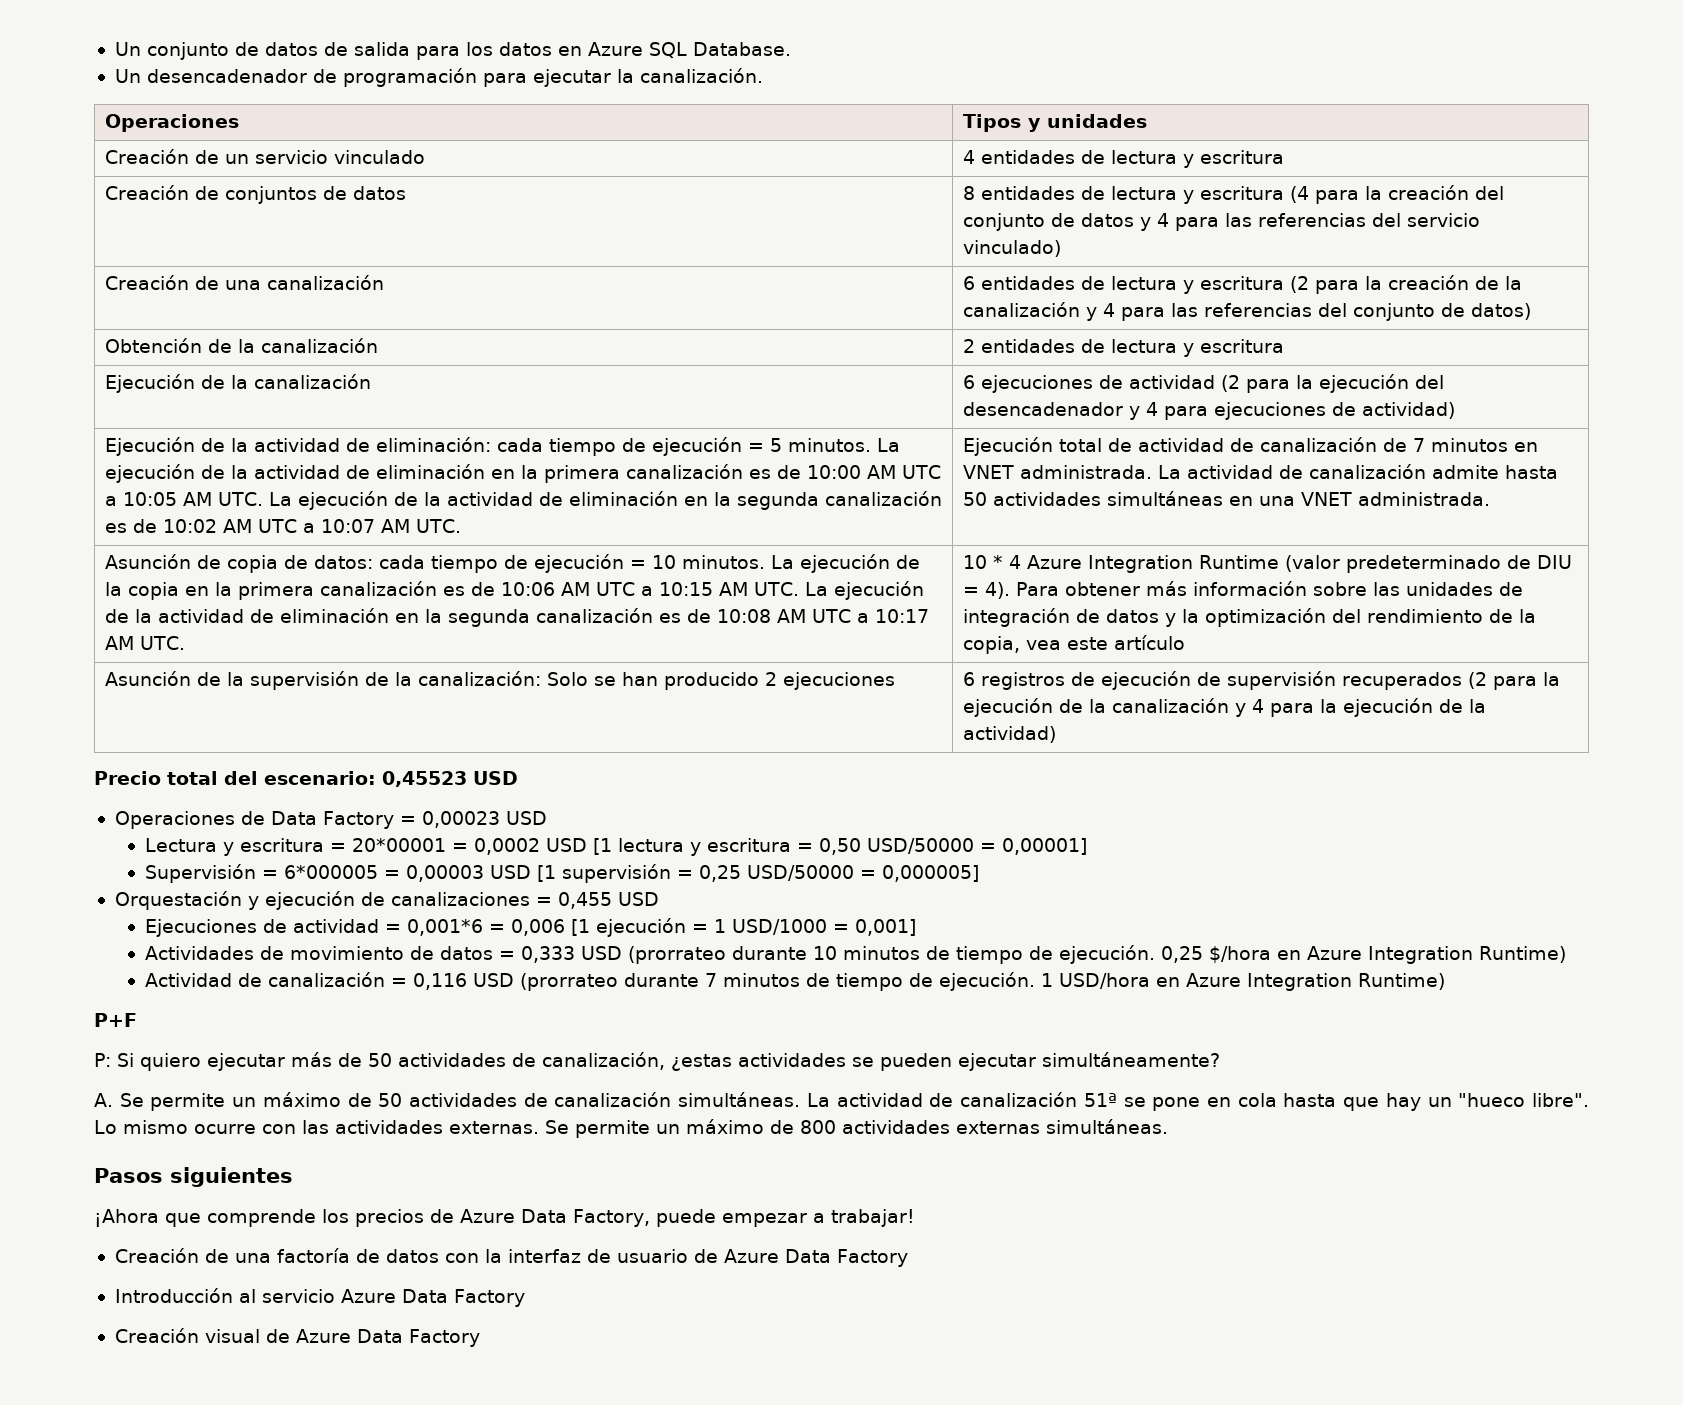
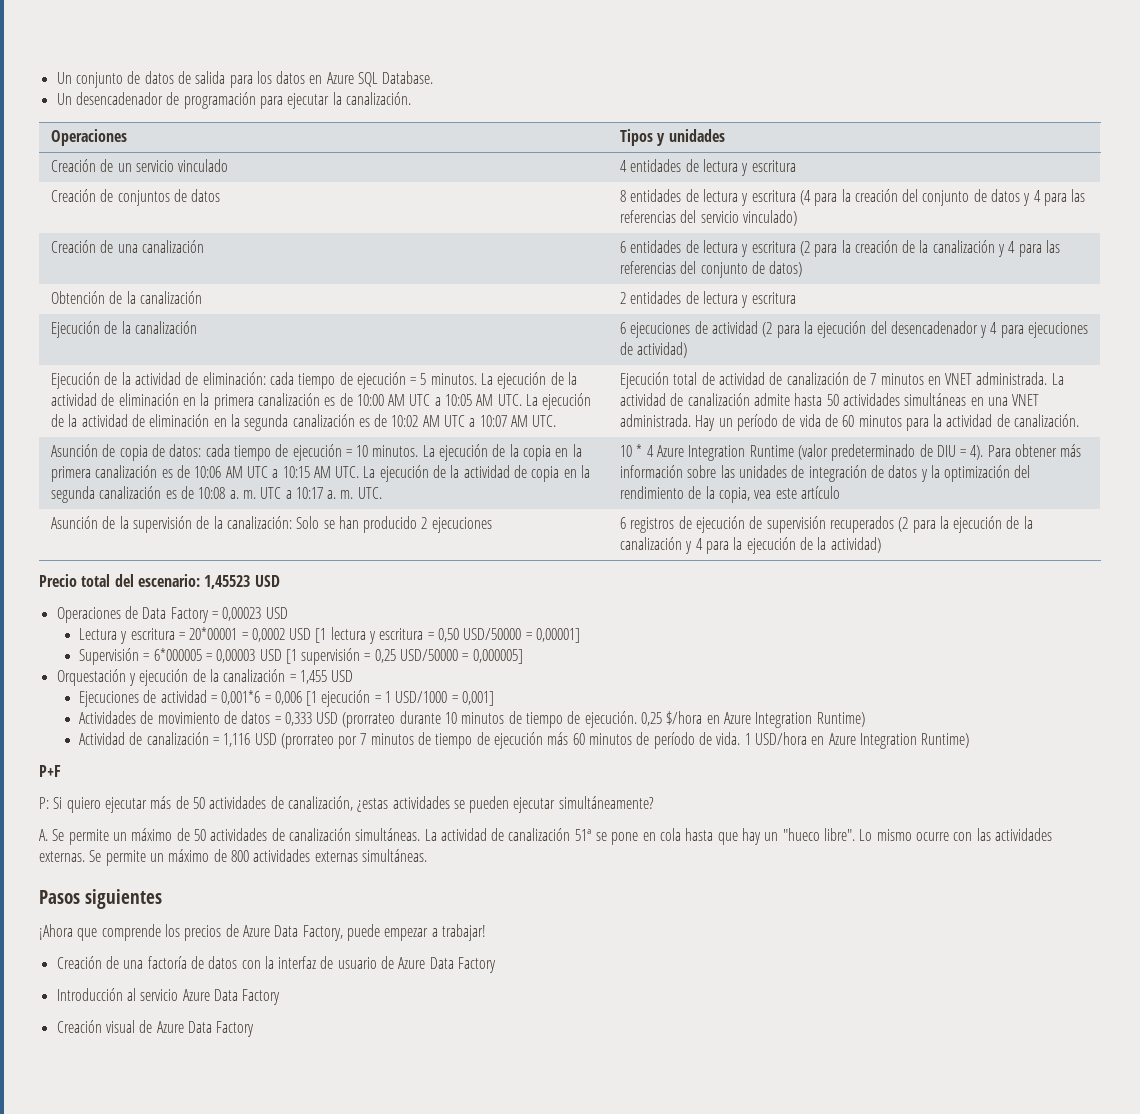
(1490, 499) none -> [695,414,1080,431] Hay un período de vida de 60 minutos para la actividad de canalización.
[279,608,389,623] eliminación -> [531,466,560,482] copia
[776,609,806,623] AM -> [229,490,256,499] a. m.
[104,636,134,650] AM -> [327,490,354,499] a. m.
[382,771,467,787] 0,45523 -> [204,575,251,589] 1,45523
[390,892,612,909] canalizaciones = 0,455 -> [209,669,327,684] la canalización = 1,455
[412,973,699,991] 0,116 USD (prorrateo durante -> [223,733,358,749] 1,116 USD (prorrateo por
[938,972,1035,991] ejecución. -> [494,732,741,749] ejecución más 60 minutos de período de vida.

